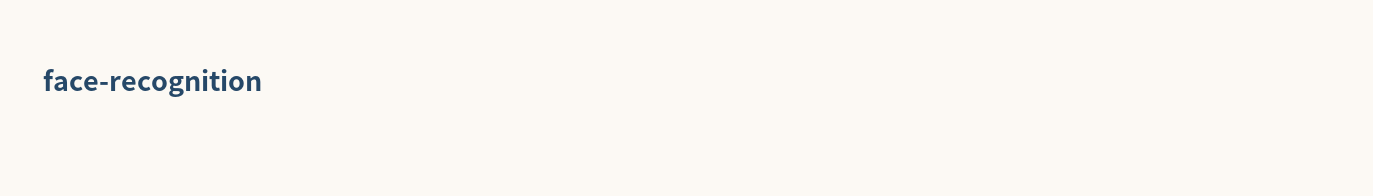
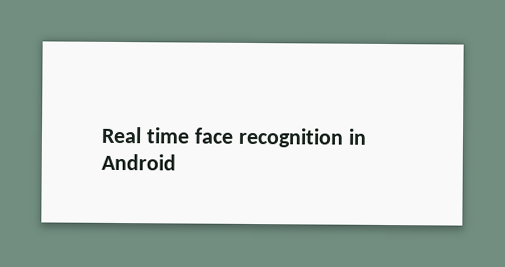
[43,69,262,97] face-recognition -> [101,126,367,148] [101,153,176,171] Real time face recognition in Android

